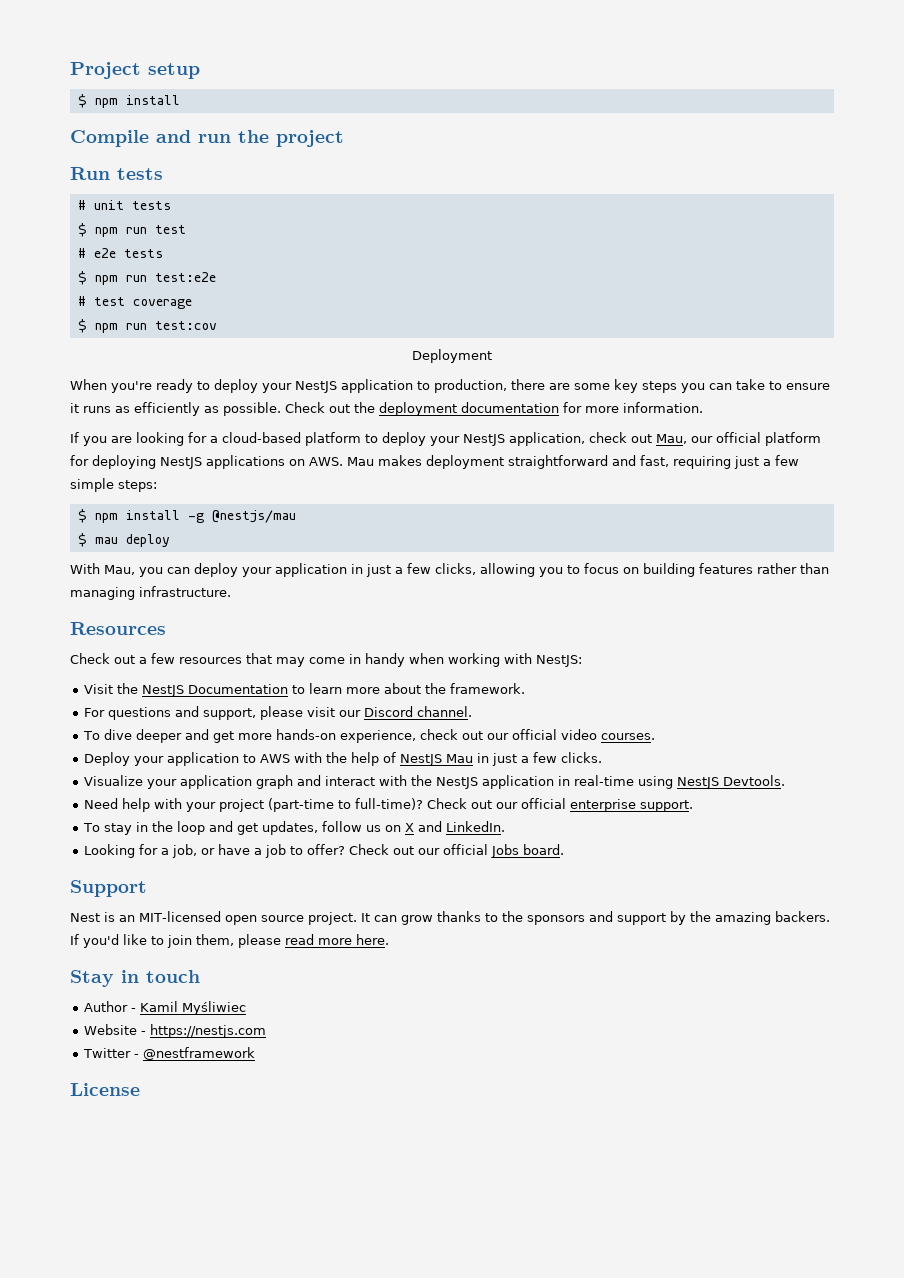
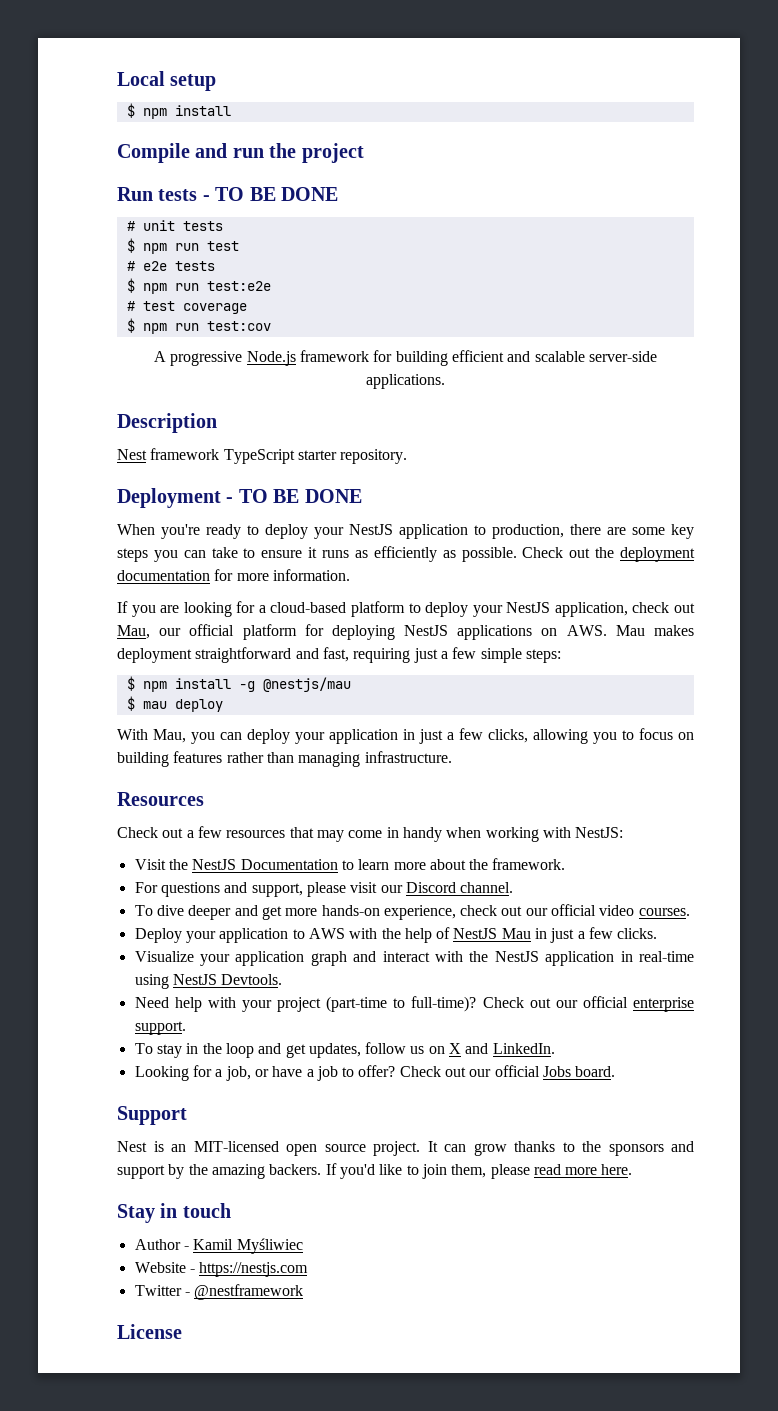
[70,62,141,79] Project -> [117,71,165,86] Local
(163, 174) none -> [202,187,338,201] - TO BE DONE
[412,349,492,363] Deployment -> [154,350,657,366] [366,374,445,389] [117,413,217,433] [117,448,408,464] [117,488,362,508] A progressive Node.js framework for building efficient and scalable server-side applications. // Description // Nest framework TypeScript starter repository. // Deployment - TO BE DONE

